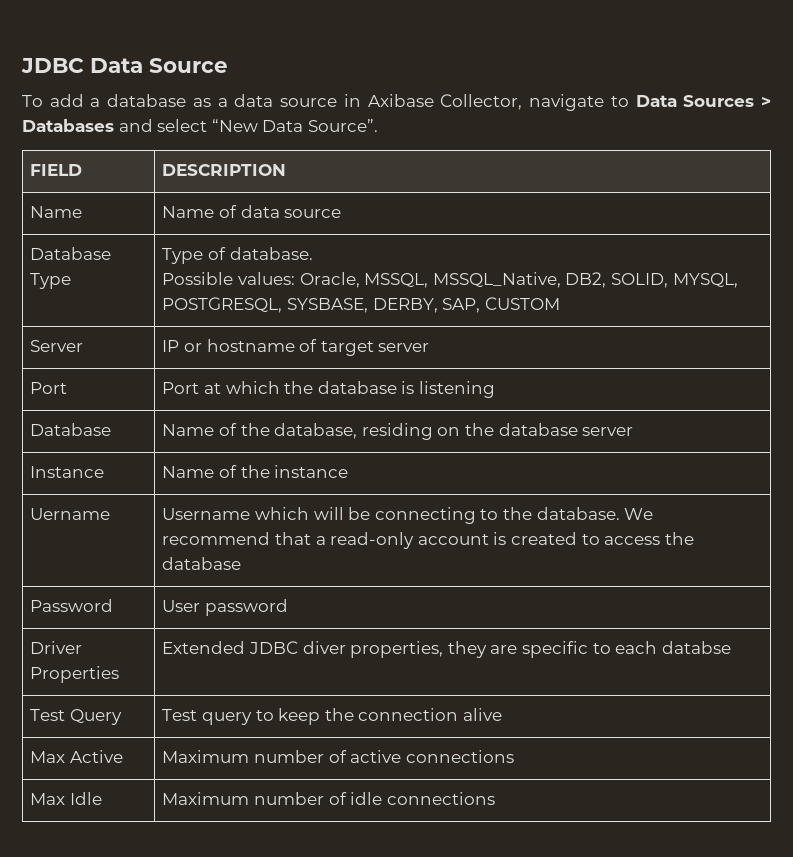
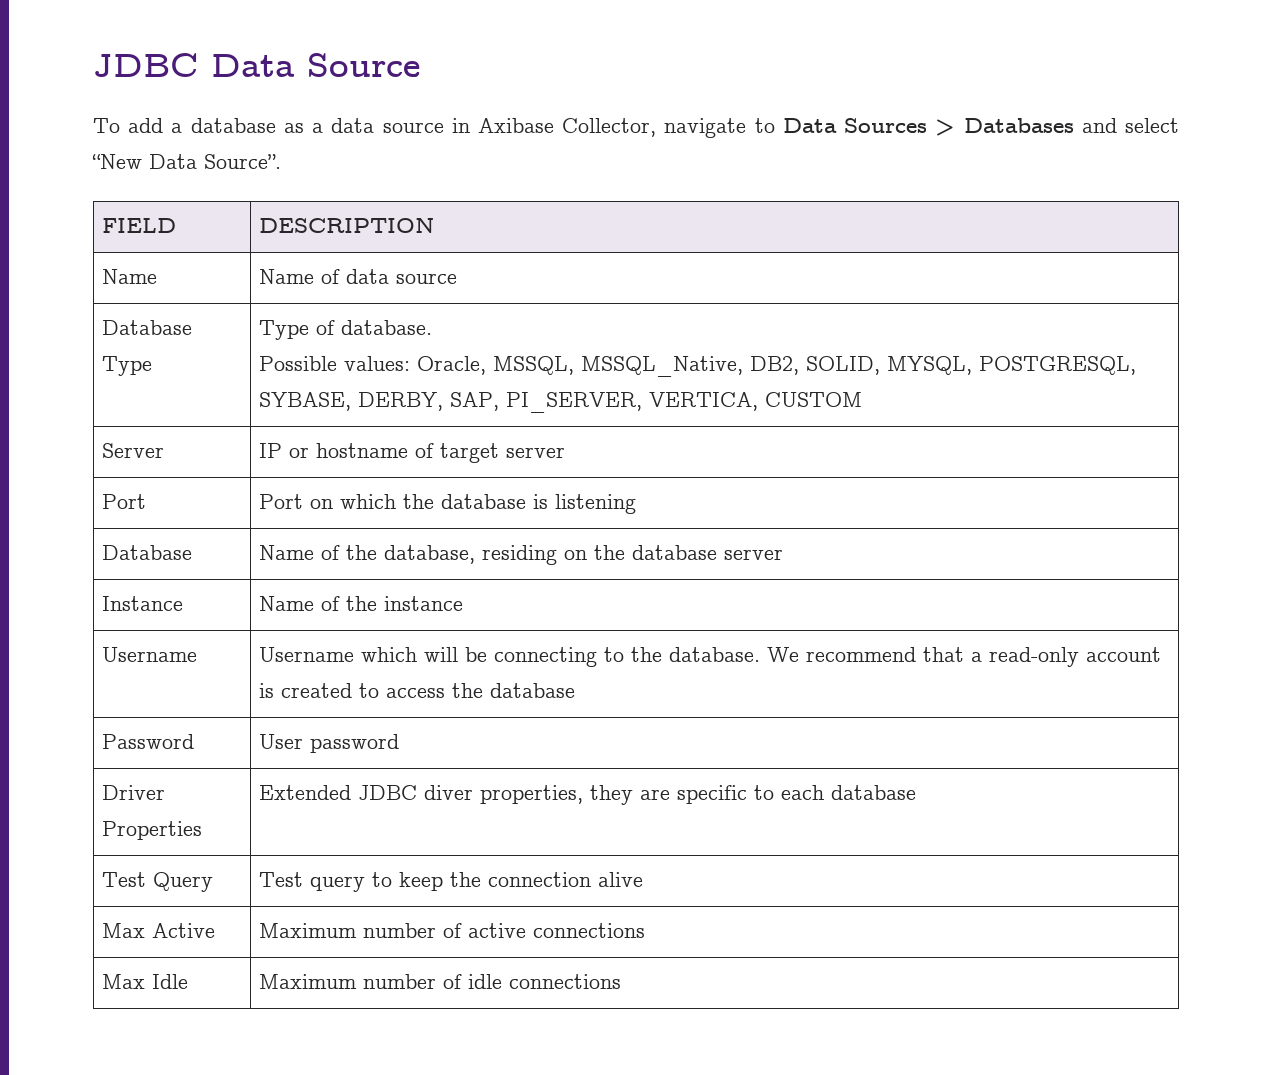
[287,298,369,313] SYSBASE, -> [259,392,352,411] SYBASE,
(481, 305) none -> [506,392,759,413] PI_SERVER, VERTICA,
[204,383,222,394] at -> [310,499,334,509] on
[30,508,111,520] Uername -> [102,647,198,662] Username
[661,641,731,654] databse -> [831,785,917,800] database

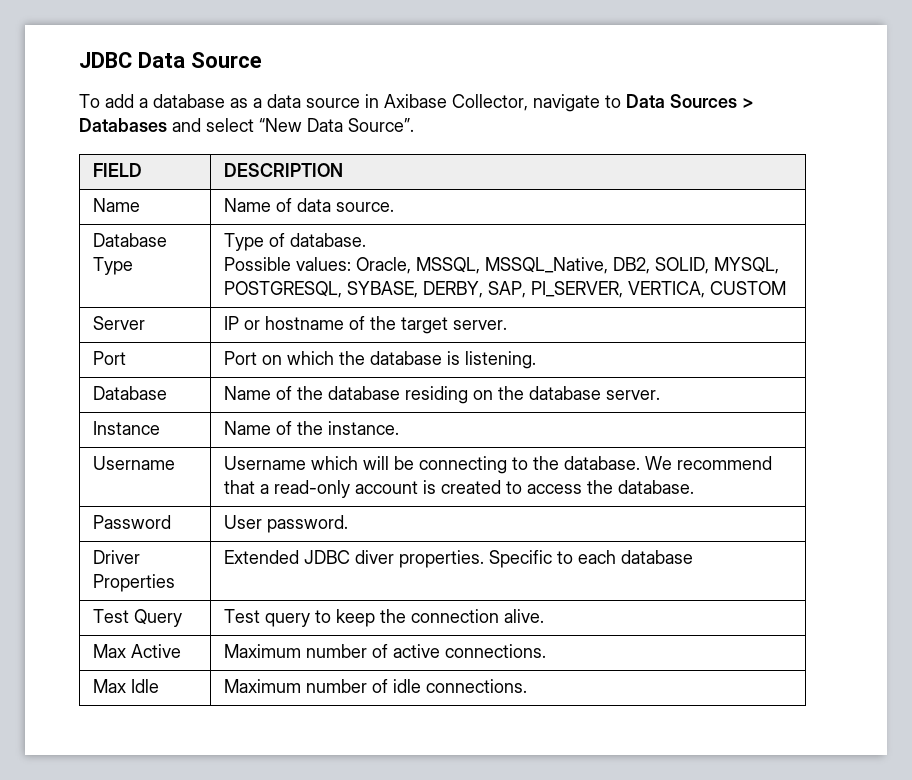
[396,273,458,284] source -> [335,202,394,212] source.
[440,443,566,463] target server -> [369,316,507,334] the target server.
[555,494,637,514] listening -> [464,351,536,369] listening.
[384,545,476,564] database, -> [327,386,400,400] database
[724,549,784,560] server -> [605,390,660,400] server.
[384,596,464,611] instance -> [327,421,399,435] instance.
[490,683,576,698] database -> [617,480,694,494] database.
[310,734,400,753] password -> [266,515,348,533] password.
[480,785,748,805] properties, they are specific -> [398,550,552,568] properties. Specific
[598,872,644,887] alive -> [503,609,544,623] alive.
[533,923,646,938] connections -> [444,644,546,658] connections.
[509,974,622,989] connections -> [425,679,527,693] connections.

